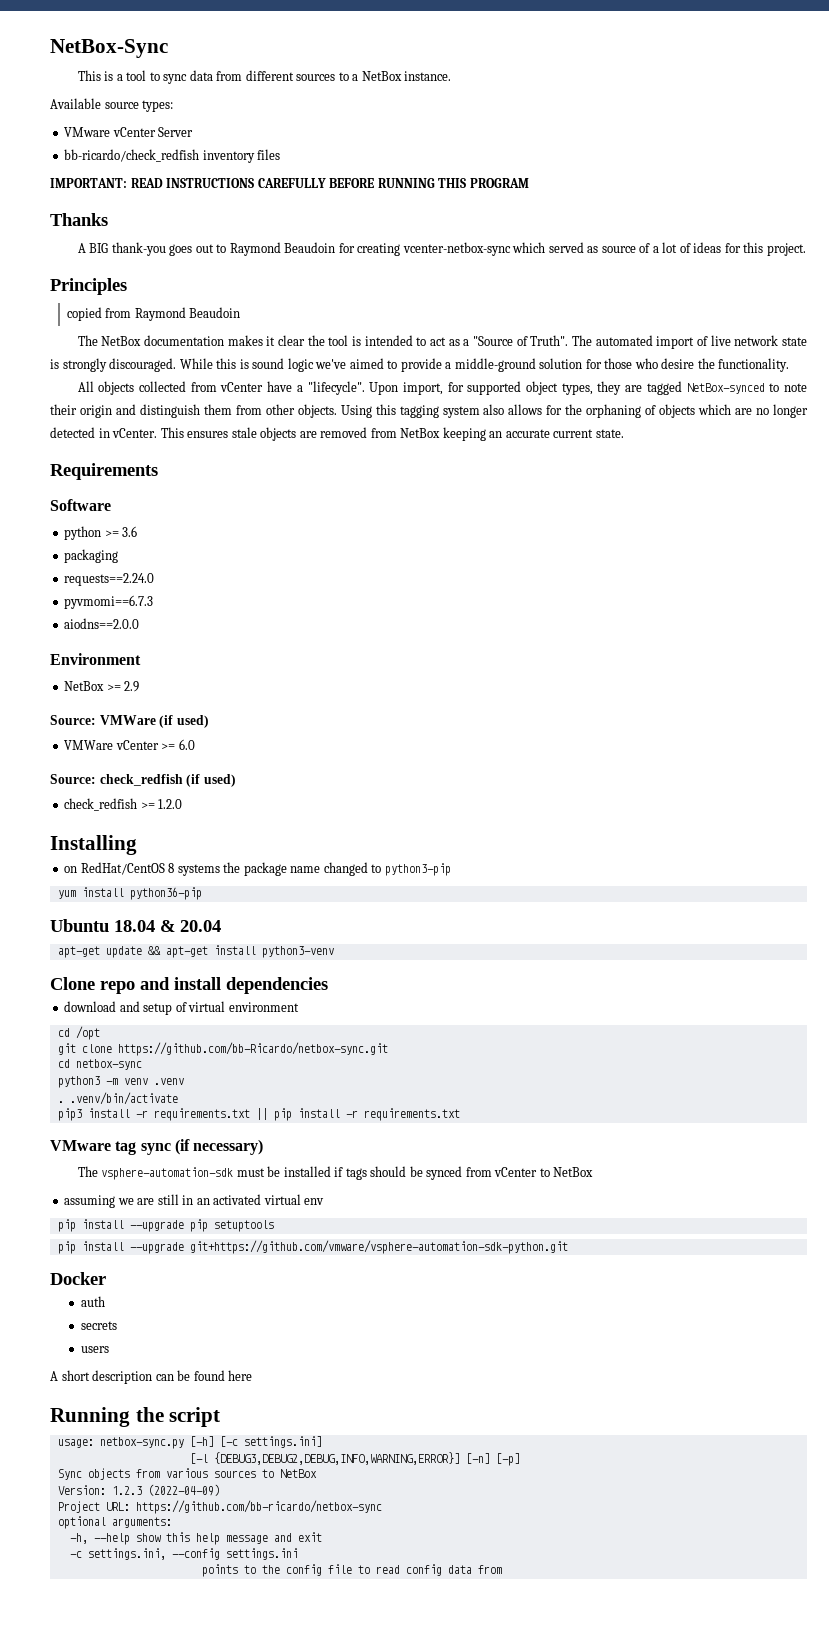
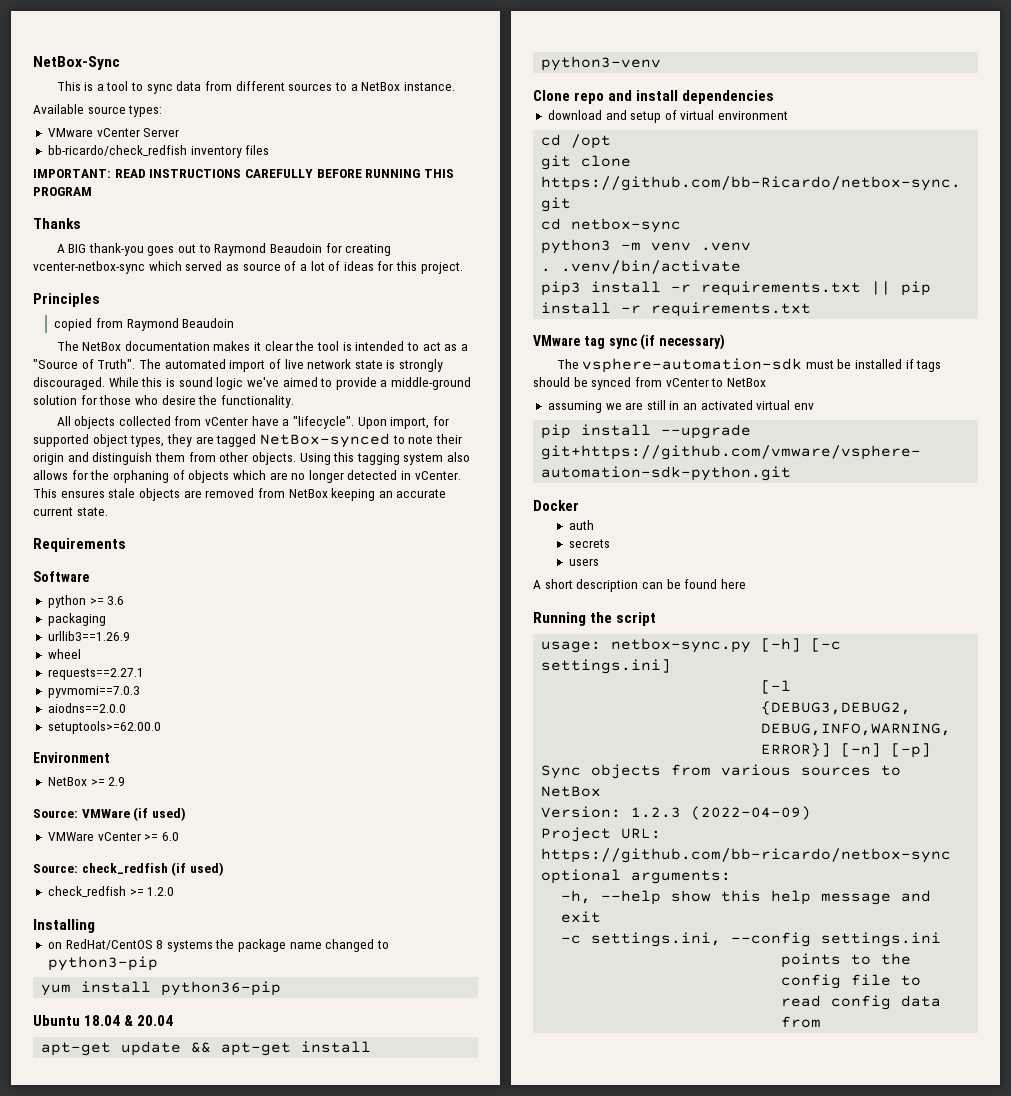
[64,573,155,586] [64,595,154,609] requests==2.24.0 // pyvmomi==6.7.3 -> [47,631,130,641] [47,649,81,659] [47,668,144,680] [47,686,140,698] urllib3==1.26.9 // wheel // requests==2.27.1 // pyvmomi==7.0.3
(140, 623) none -> [47,721,161,734] // setuptools>=62.00.0
[57,1219,274,1232] // pip install --upgrade pip setuptools -> (815, 406) none

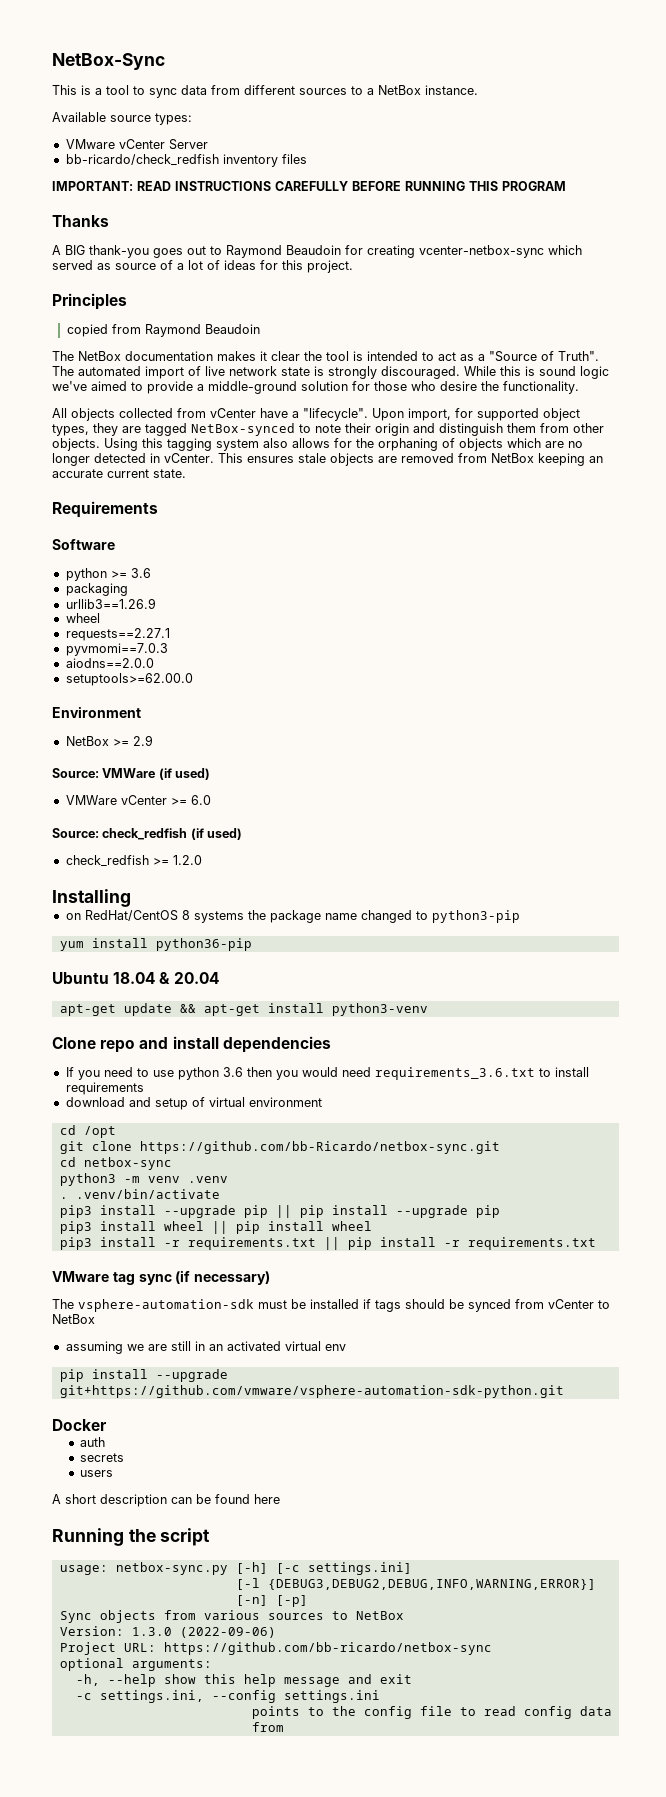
(775, 97) none -> [65,1067,589,1080] [65,1082,144,1095] // If you need to use python 3.6 then you would need requirements_3.6.txt to install requirements
(742, 267) none -> [59,1205,500,1218] [59,1221,372,1234] // pip3 install --upgrade pip || pip install --upgrade pip // pip3 install wheel || pip install wheel
[631,806,812,820] 1.2.3 (2022-04-09) -> [131,1627,276,1638] 1.3.0 (2022-09-06)

